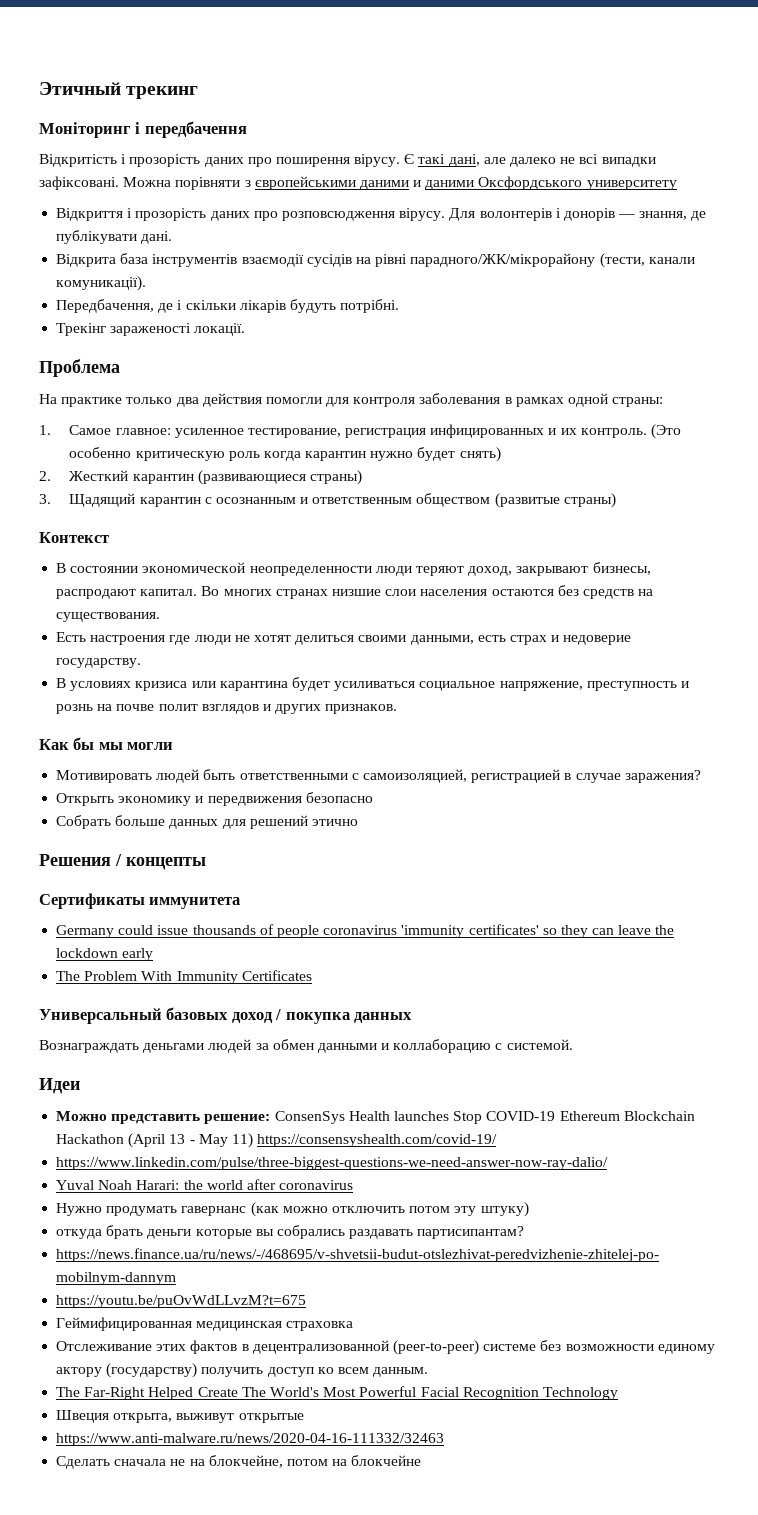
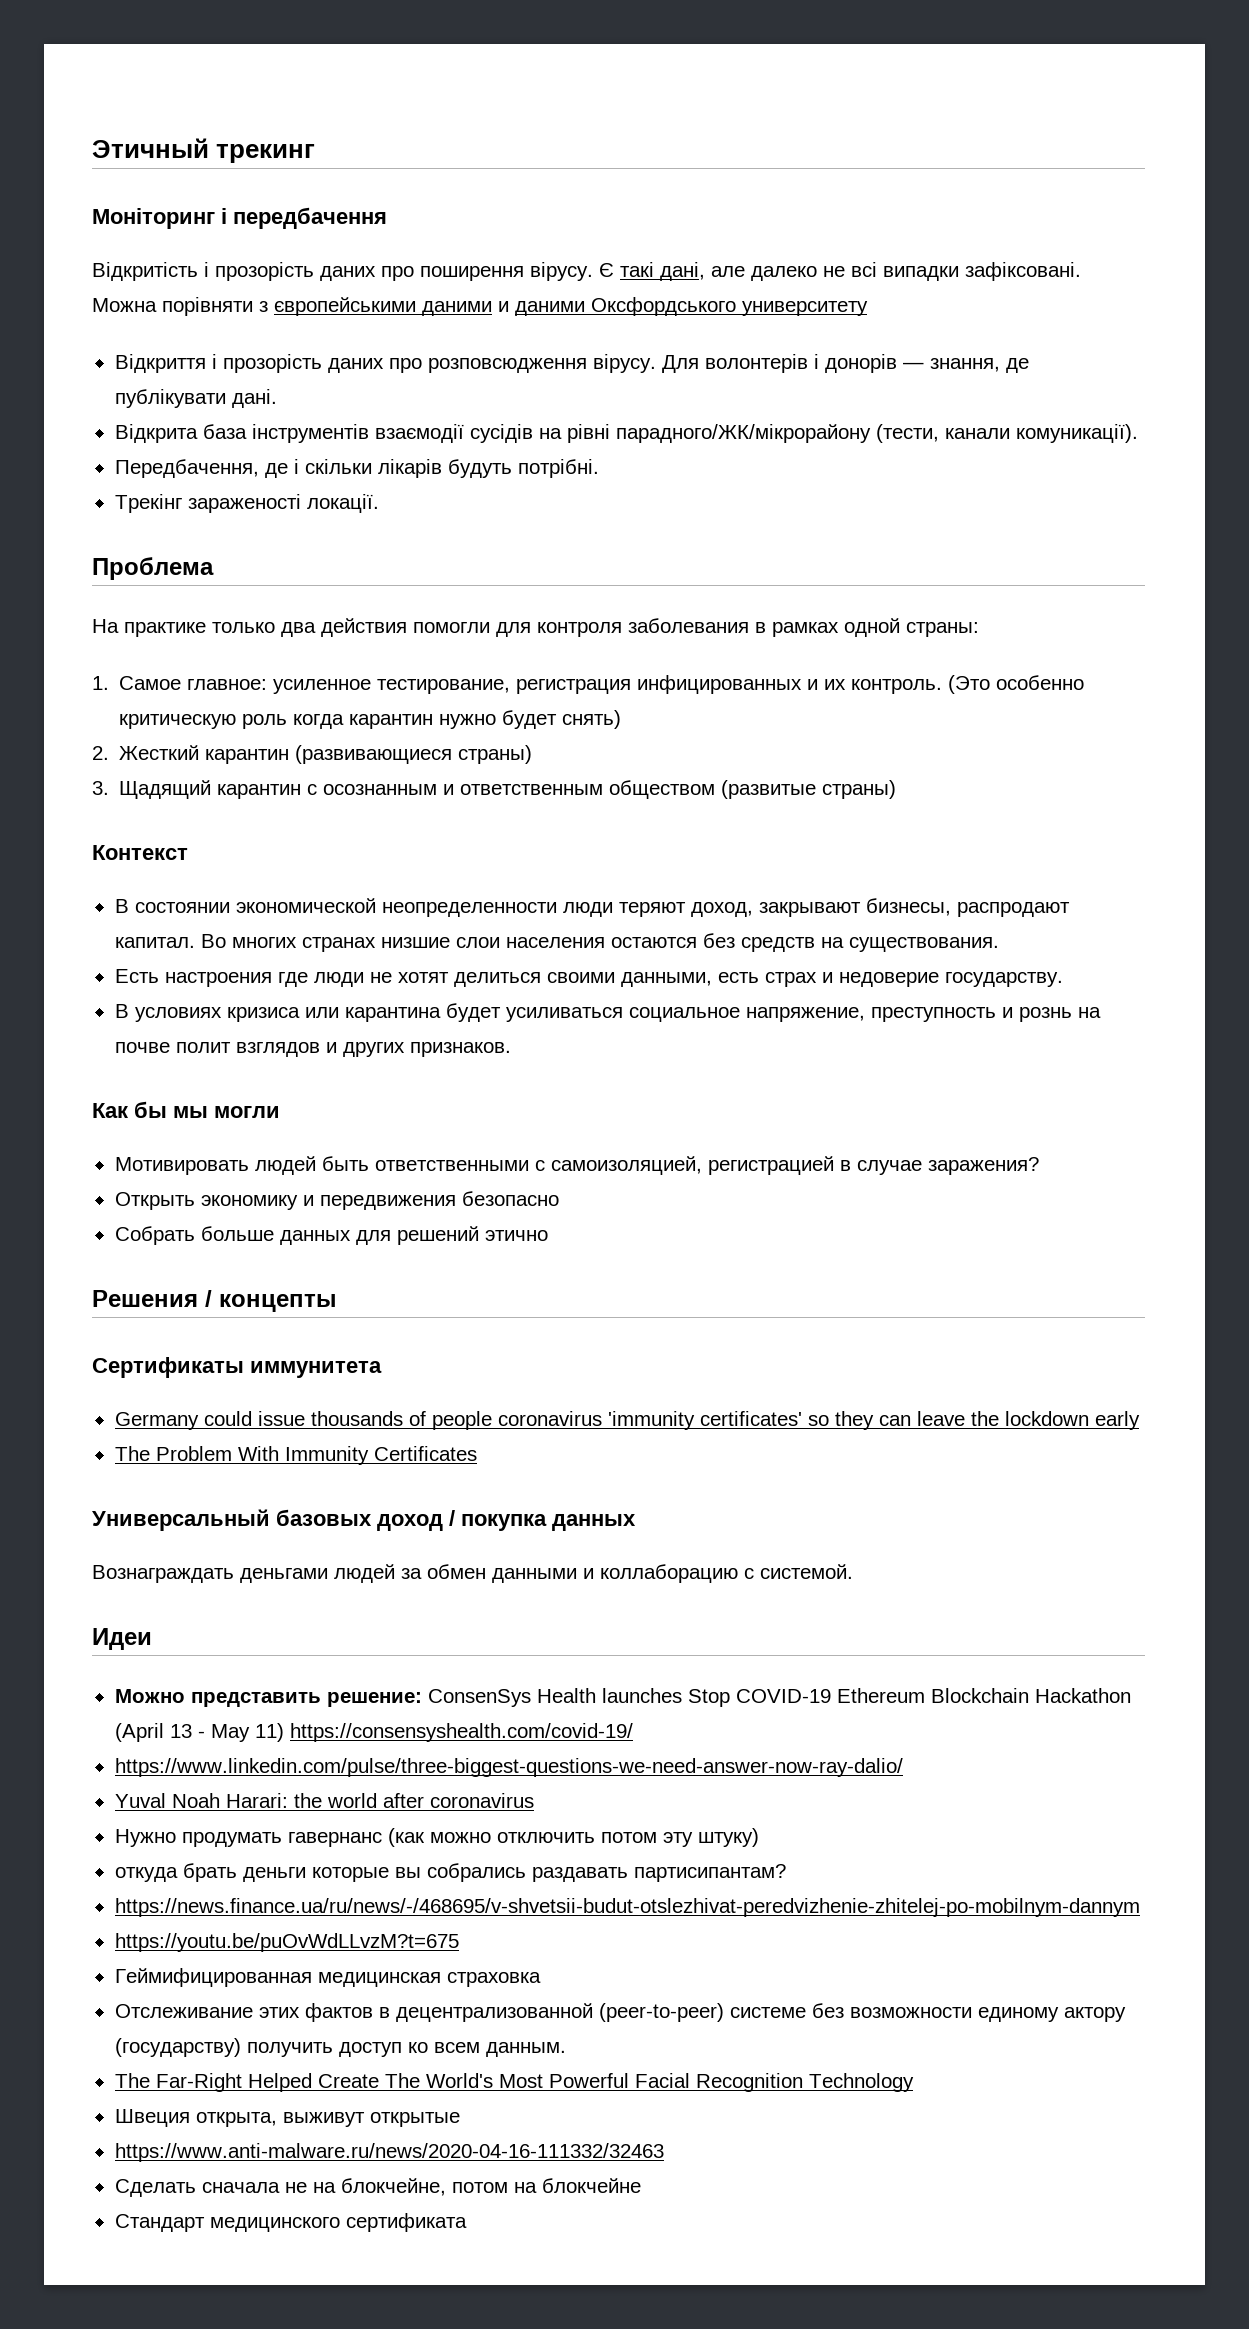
(422, 1460) none -> [114,2213,467,2232] // Стандарт медицинского сертификата

